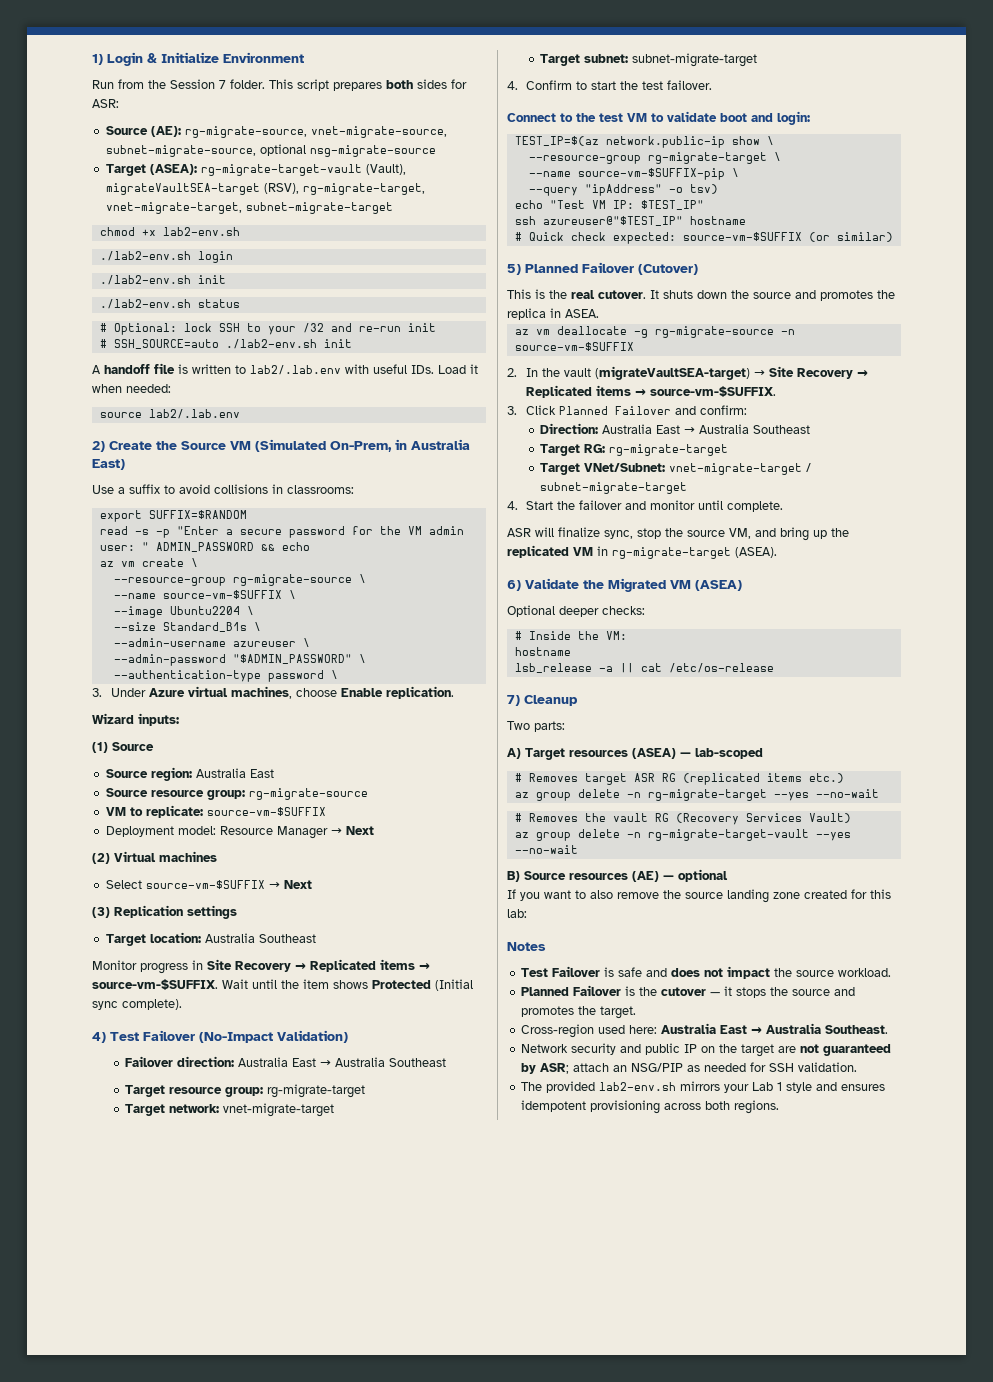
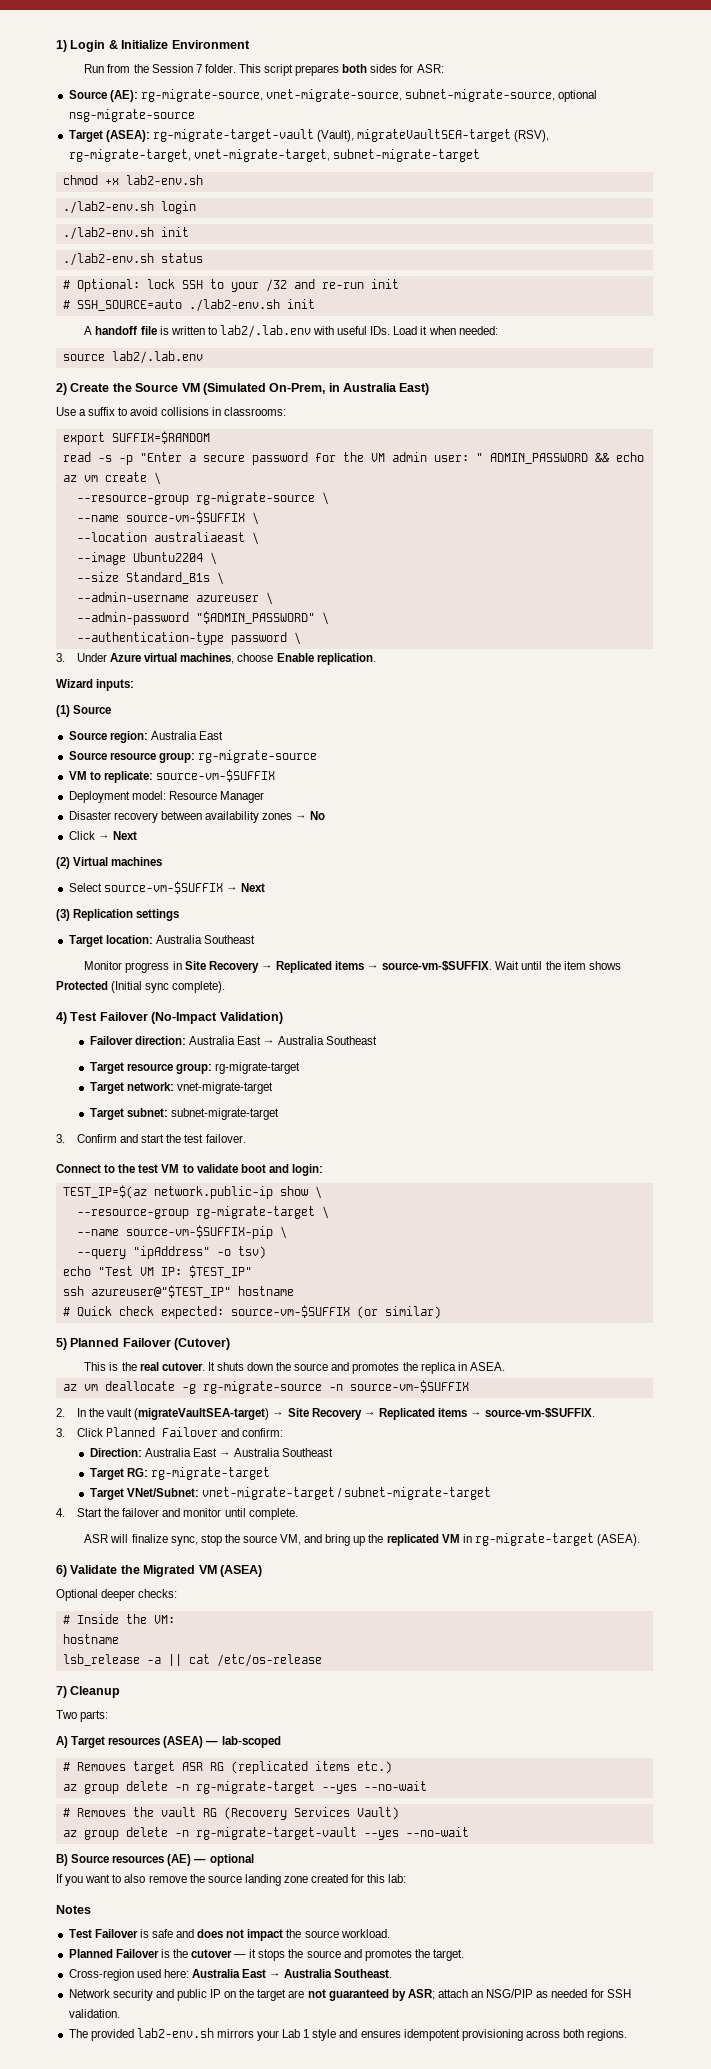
(296, 594) none -> [76,532,259,545] // --location australiaeast \
(328, 832) none -> [68,811,326,823] [68,831,95,840] // Disaster recovery between availability zones → No // Click
[507,80,588,90] 4. Confirm to -> [56,1134,139,1143] 3. Confirm and

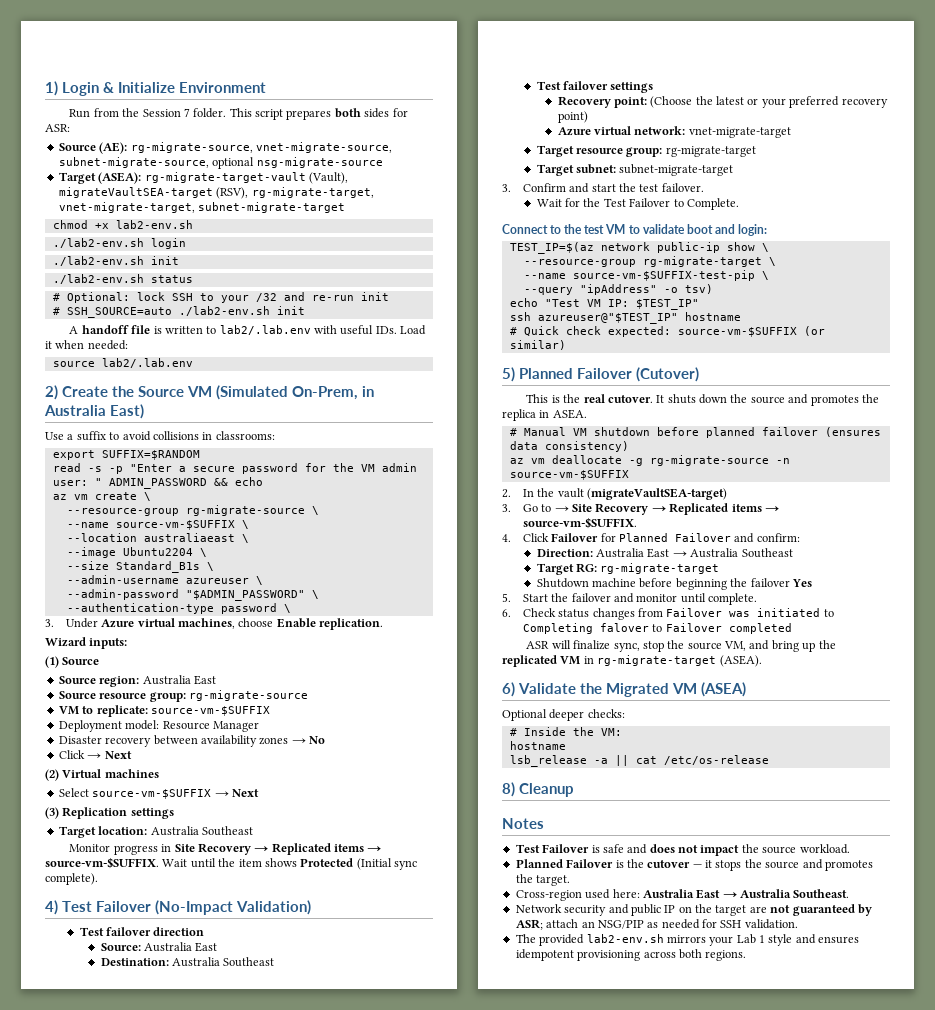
[89,1036,378,1045] Failover direction: Australia East → Australia Southeast -> [79,927,205,936] [100,942,218,952] [100,957,275,967] [536,81,654,93] [557,96,888,108] [557,111,588,123] [557,126,791,138] Test failover direction // Source: Australia East // Destination: Australia Southeast // Test failover settings // Recovery point: (Choose the latest or your preferred recovery point) // Azure virtual network: vnet-migrate-target
[89,1082,273,1094] // Target network: vnet-migrate-target -> (756, 151) none
(246, 1138) none -> [536,198,739,210] // Wait for the Test Failover to Complete.
[153,1186,273,1199] network.public-ip -> [600,242,720,253] network public-ip
[125,1225,273,1239] source-vm-$SUFFIX-pip -> [572,270,755,281] source-vm-$SUFFIX-test-pip
(505, 1366) none -> [509,427,881,438] [509,441,629,452] // # Manual VM shutdown before planned failover (ensures data consistency)
(270, 1414) none -> [502,504,552,512] // 3. Go to
[56,1428,104,1437] 3. Click -> [502,533,616,542] 4. Click Failover for
[89,1487,492,1500] [56,1508,65,1517] Target VNet/Subnet: vnet-migrate-target / subnet-migrate-target // 4. -> [536,578,812,590] [502,593,511,602] Shutdown machine before beginning the failover Yes // 5.
(298, 1514) none -> [502,608,834,620] [522,623,792,634] // 6. Check status changes from Failover was initiated to Completing falover to Failover completed
[56,1686,67,1698] 7) -> [502,782,515,797] 8)
[56,1710,109,1722] [56,1736,281,1748] [62,1761,392,1774] [62,1781,427,1794] [62,1807,399,1820] [62,1827,469,1840] [56,1854,254,1866] [56,1874,407,1886] // Two parts: // A) Target resources (ASEA) — lab-scoped // # Removes target ASR RG (replicated items etc.) // az group delete -n rg-migrate-target --yes --no-wait // # Removes the vault RG (Recovery Services Vault) // az group delete -n rg-migrate-target-vault --yes --no-wait // B) Source resources (AE) — optional // If you want to also remove the source landing zone created for this lab: -> (575, 790) none

